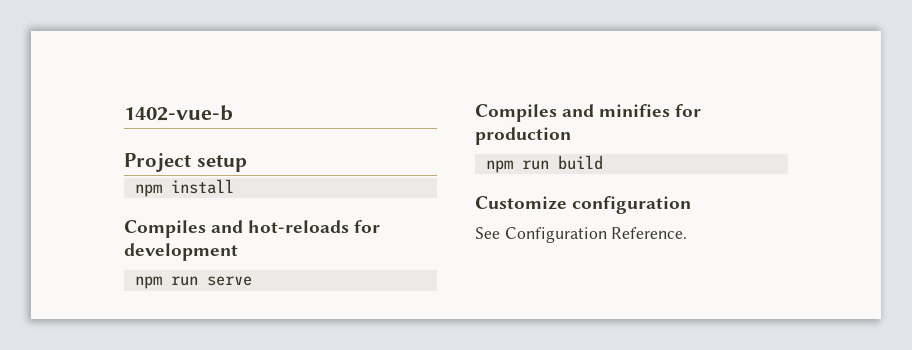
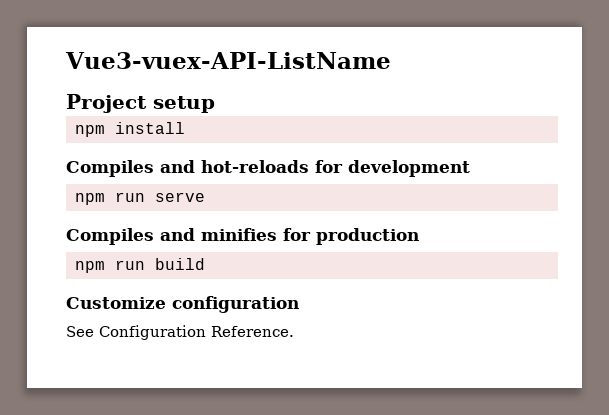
[124,105,233,121] 1402-vue-b -> [65,52,391,69] Vue3-vuex-API-ListName

